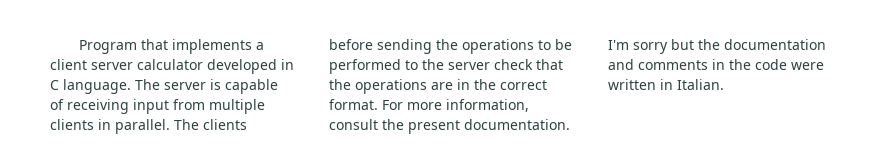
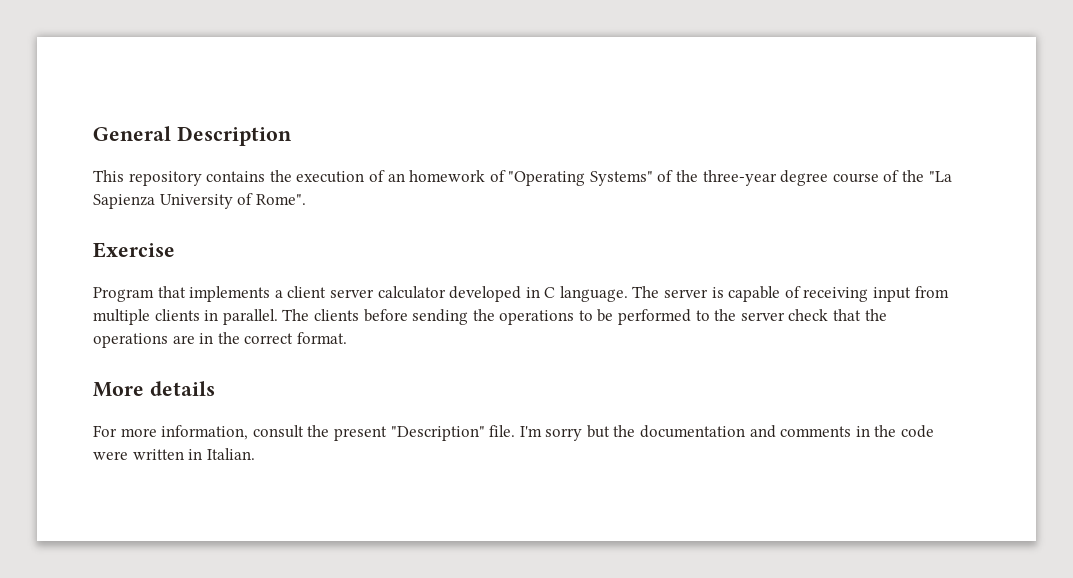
(78, 47) none -> [93,126,292,146] [93,170,952,186] [93,193,306,209] [93,242,175,258] General Description // This repository contains the execution of an homework of "Operating Systems" of the three-year degree course of the "La Sapienza University of Rome". // Exercise //
(378, 104) none -> [93,381,215,397] // More details //
[464,119,570,130] documentation. -> [390,425,516,441] "Description" file.

